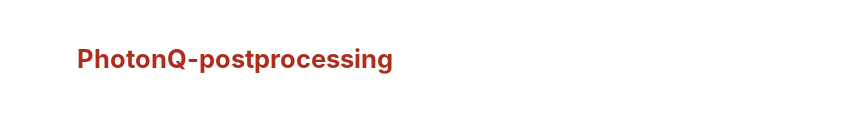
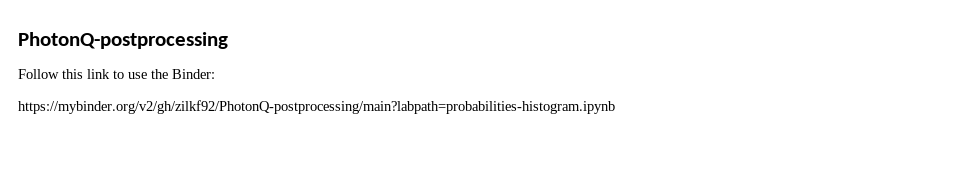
(393, 61) none -> [18,69,215,79] [18,100,615,114] // Follow this link to use the Binder: // https://mybinder.org/v2/gh/zilkf92/PhotonQ-postprocessing/main?labpath=probabilities-histogram.ipynb

